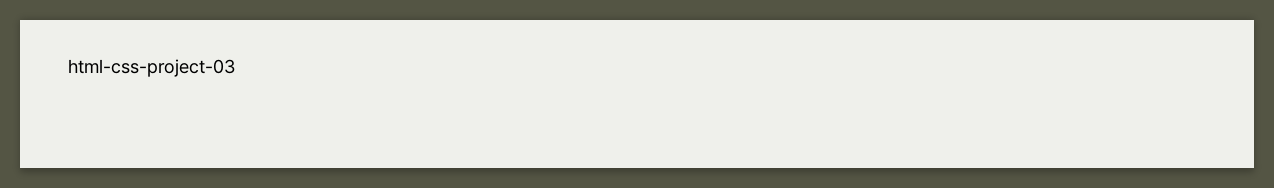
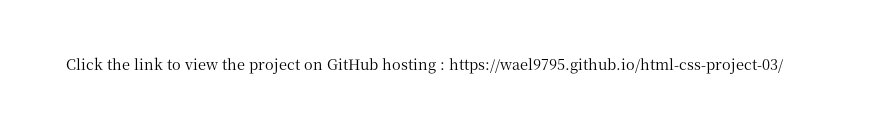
[68,59,235,77] html-css-project-03 -> [66,57,783,74] Click the link to view the project on GitHub hosting : https://wael9795.github.io/html-css-project-03/

